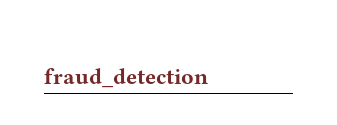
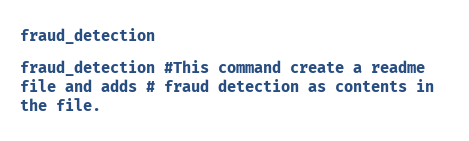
[44,68,208,88] fraud_detection -> [20,28,155,44] [20,60,425,76] [20,79,434,92] [20,98,101,111] fraud_detection // fraud_detection #This command create a readme file and adds # fraud detection as contents in the file.

